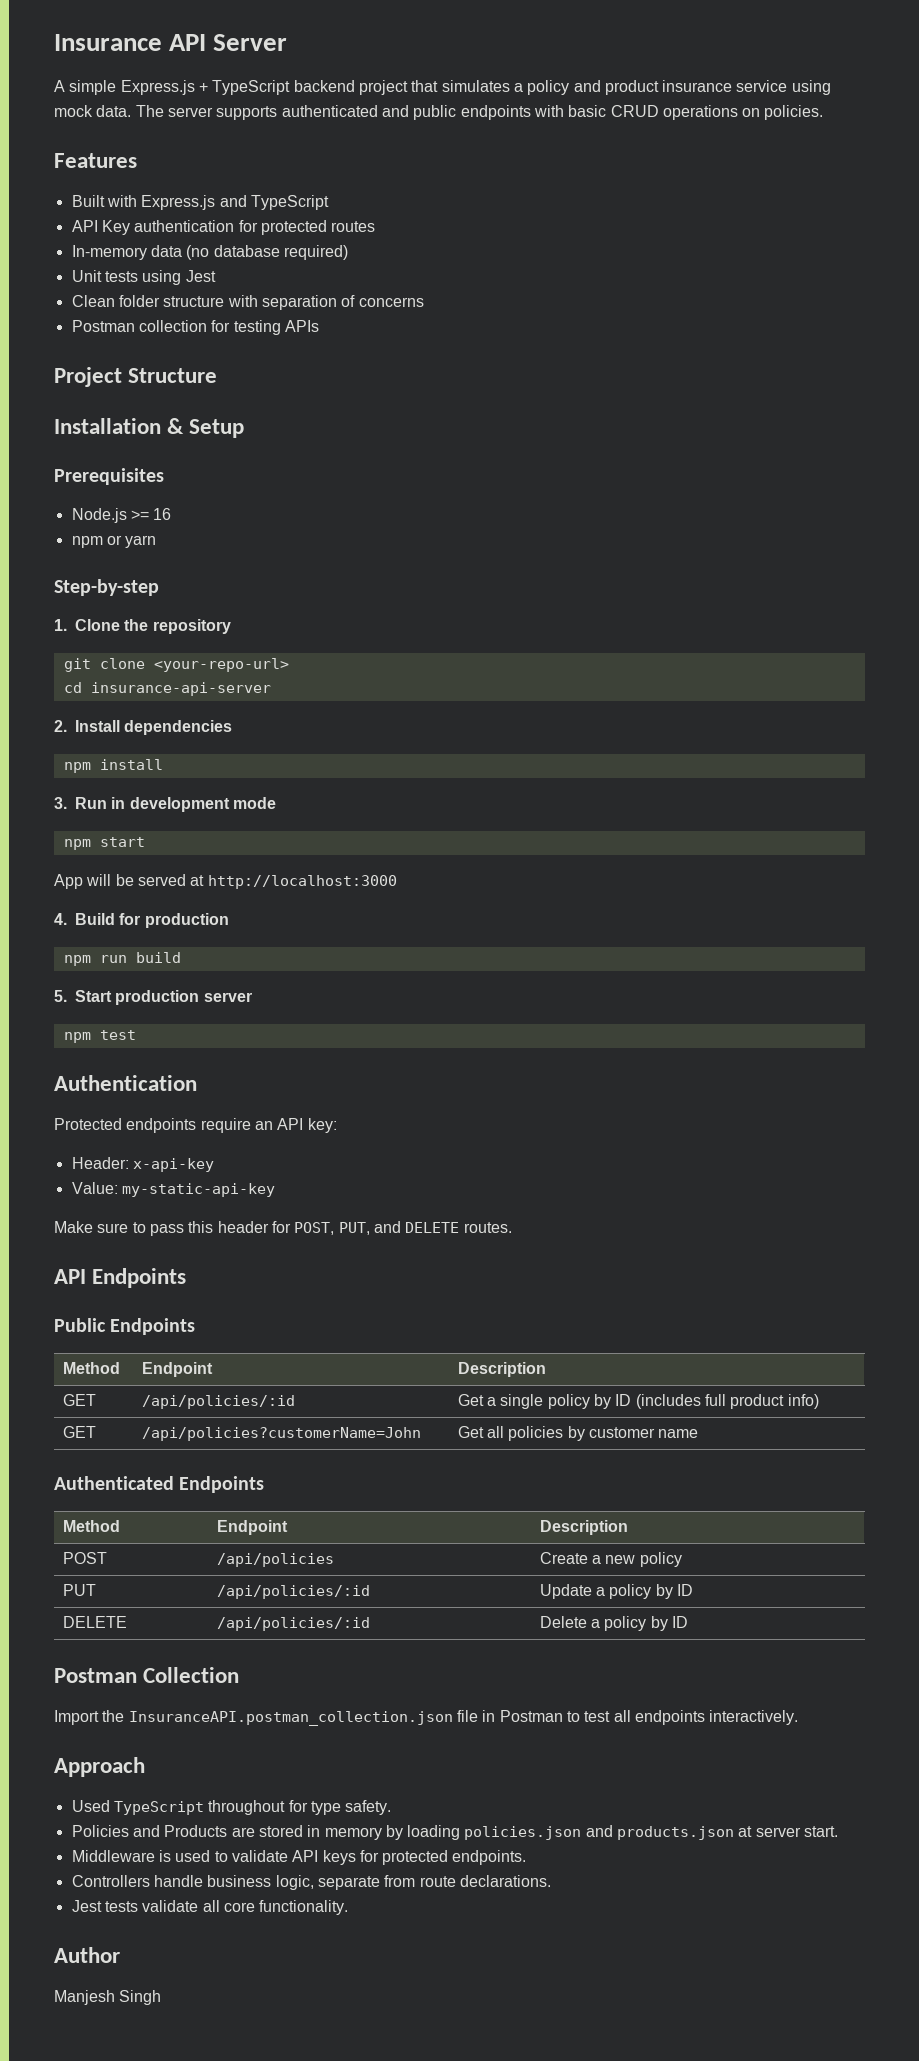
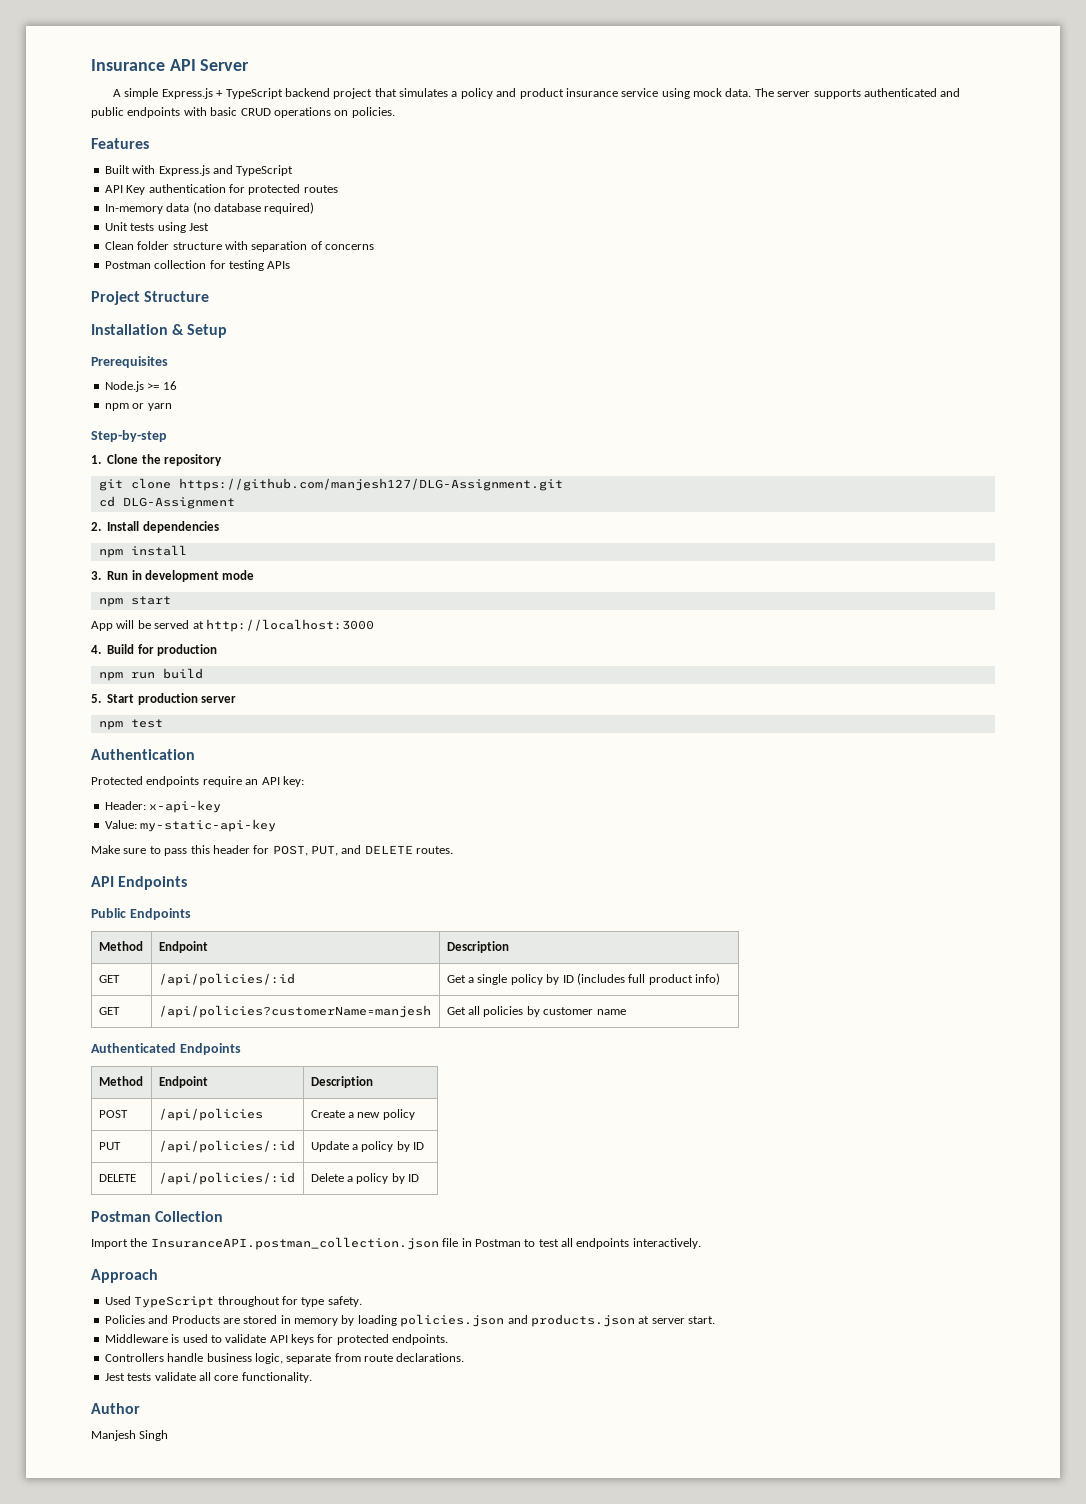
[153,658,289,672] <your-repo-url> -> [178,478,563,491] https://github.com/manjesh127/DLG-Assignment.git
[90,682,271,696] insurance-api-server -> [122,497,235,509] DLG-Assignment
[141,1427,421,1441] /api/policies?customerName=John -> [158,1005,431,1018] /api/policies?customerName=manjesh

